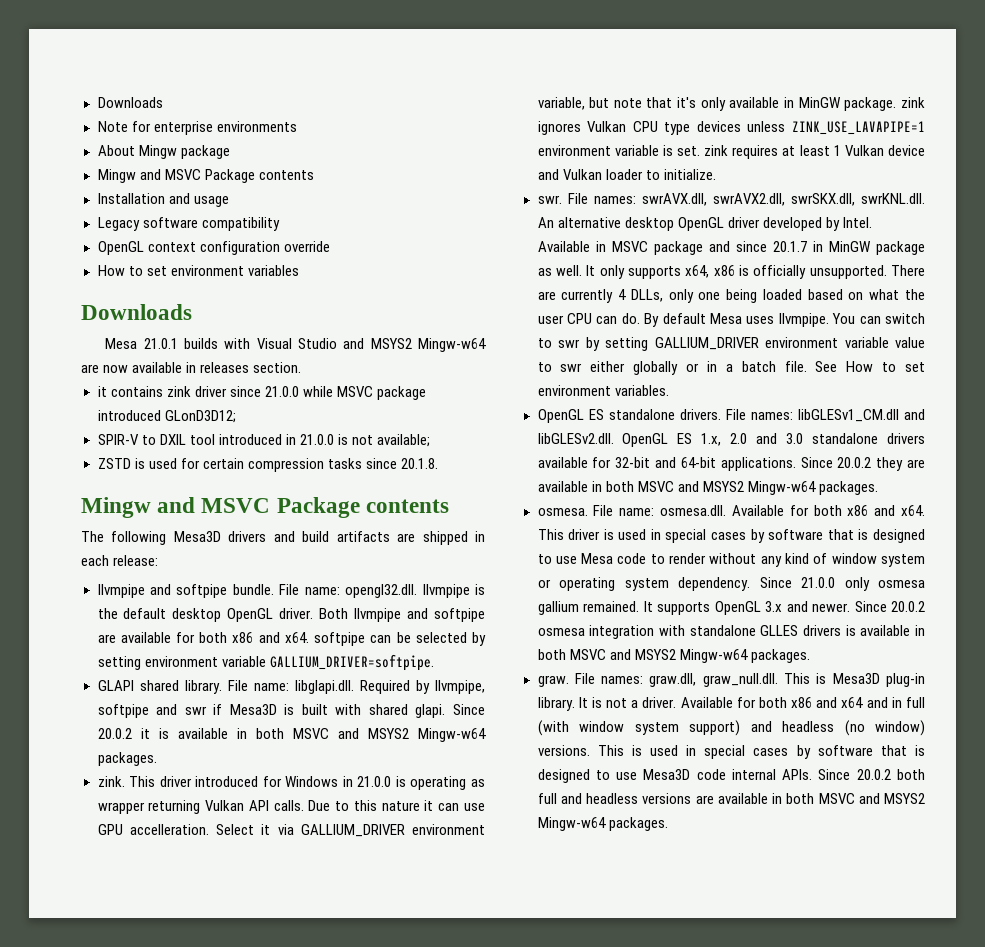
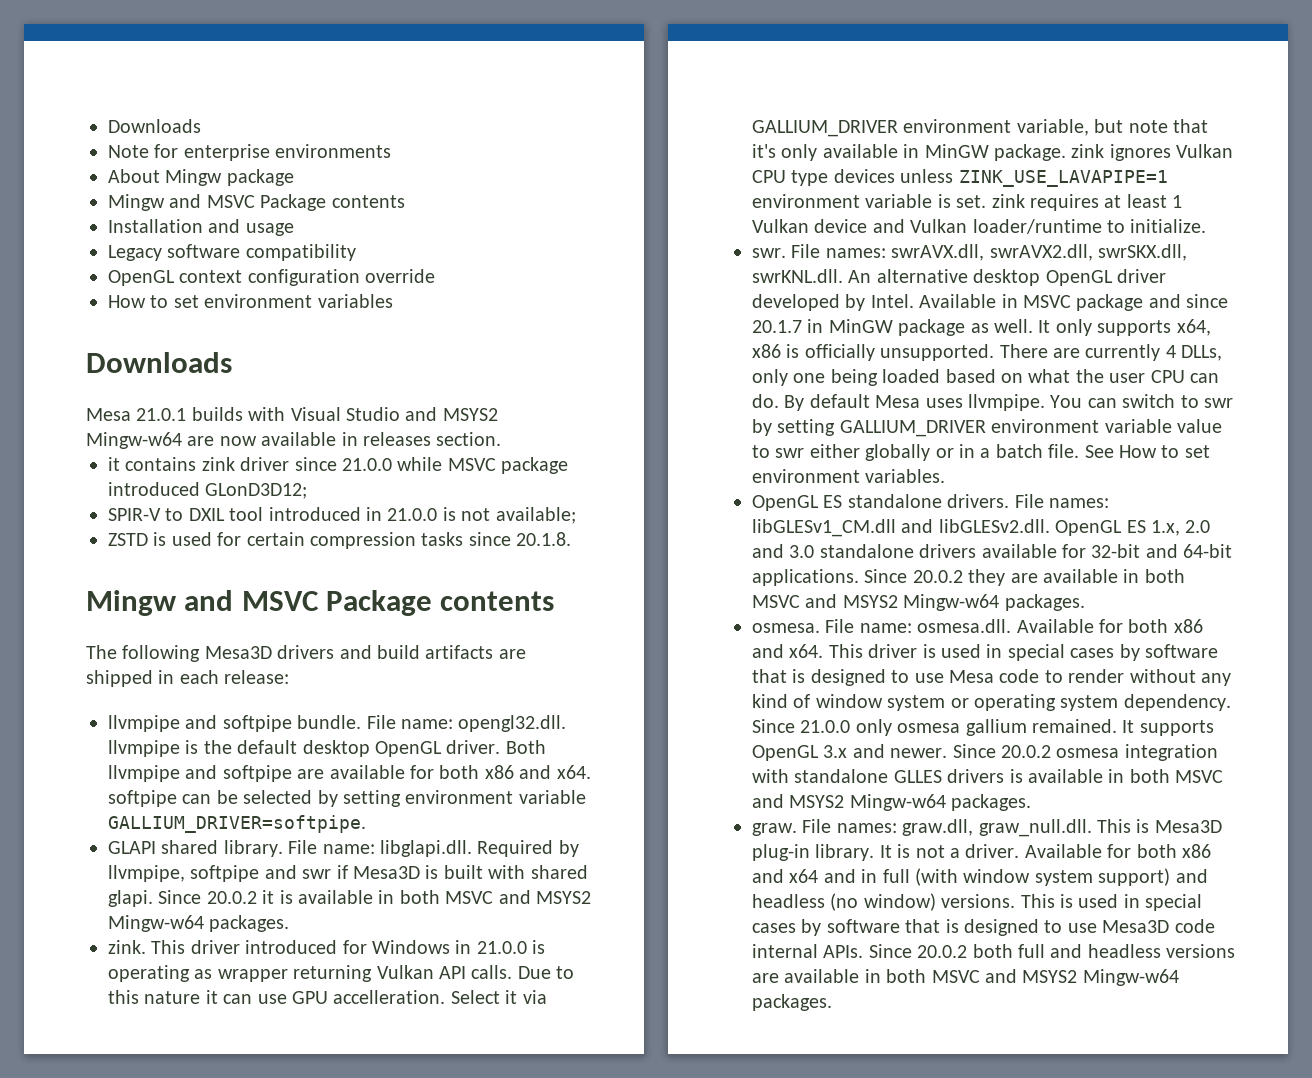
[605,169,643,180] loader -> [972,219,1102,234] loader/runtime

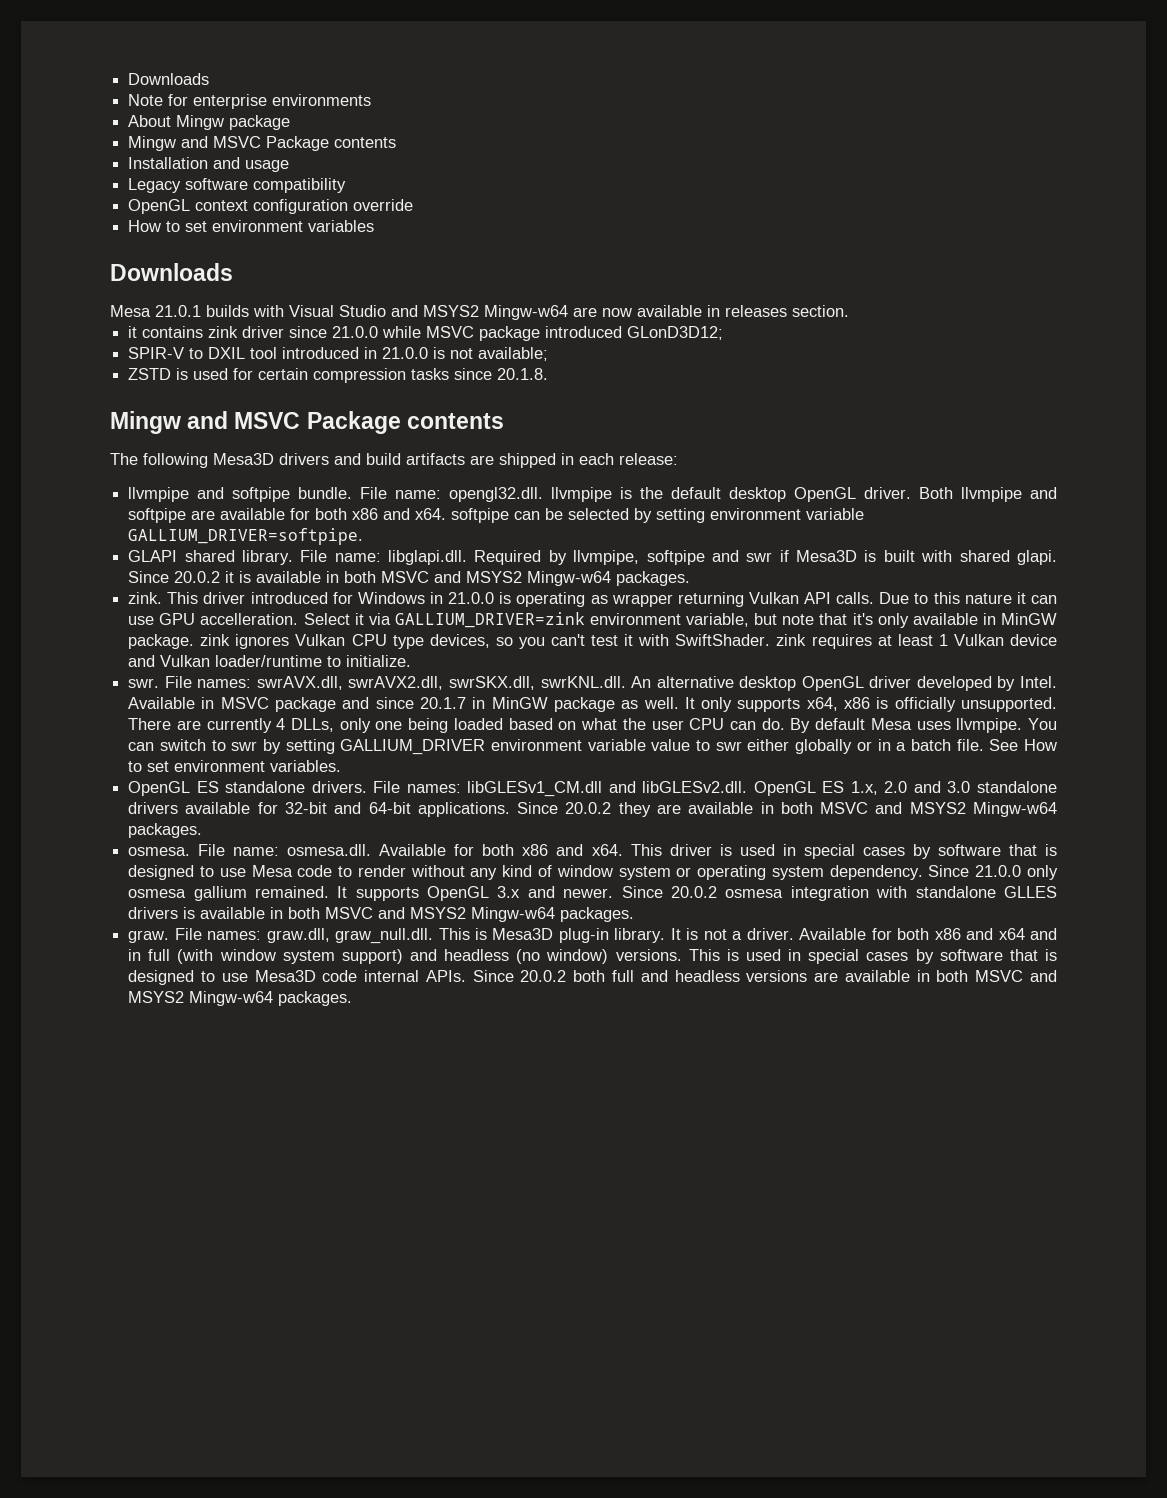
[752,120,898,137] GALLIUM_DRIVER -> [394,612,585,628] GALLIUM_DRIVER=zink
[833,169,1168,187] [752,194,987,208] devices unless ZINK_USE_LAVAPIPE=1 environment variable is set. -> [429,634,771,649] devices, so you can't test it with SwiftShader.

